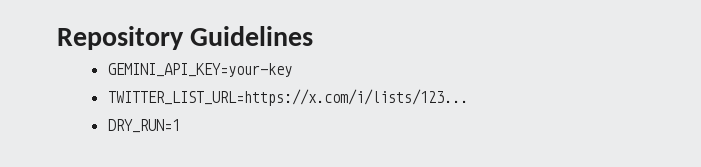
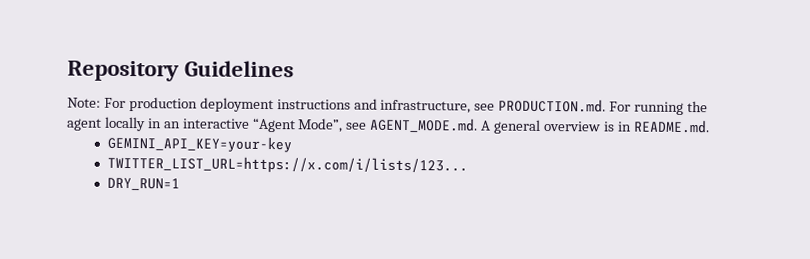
(314, 36) none -> [67,97,709,115] [66,116,710,134] // Note: For production deployment instructions and infrastructure, see PRODUCTION.md. For running the agent locally in an interactive “Agent Mode”, see AGENT_MODE.md. A general overview is in README.md.

